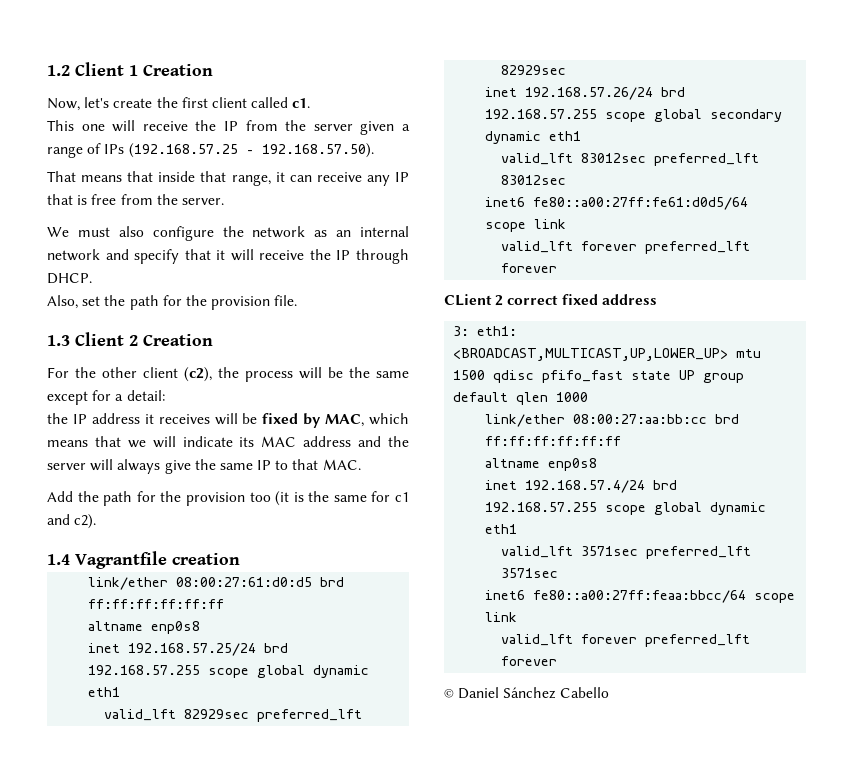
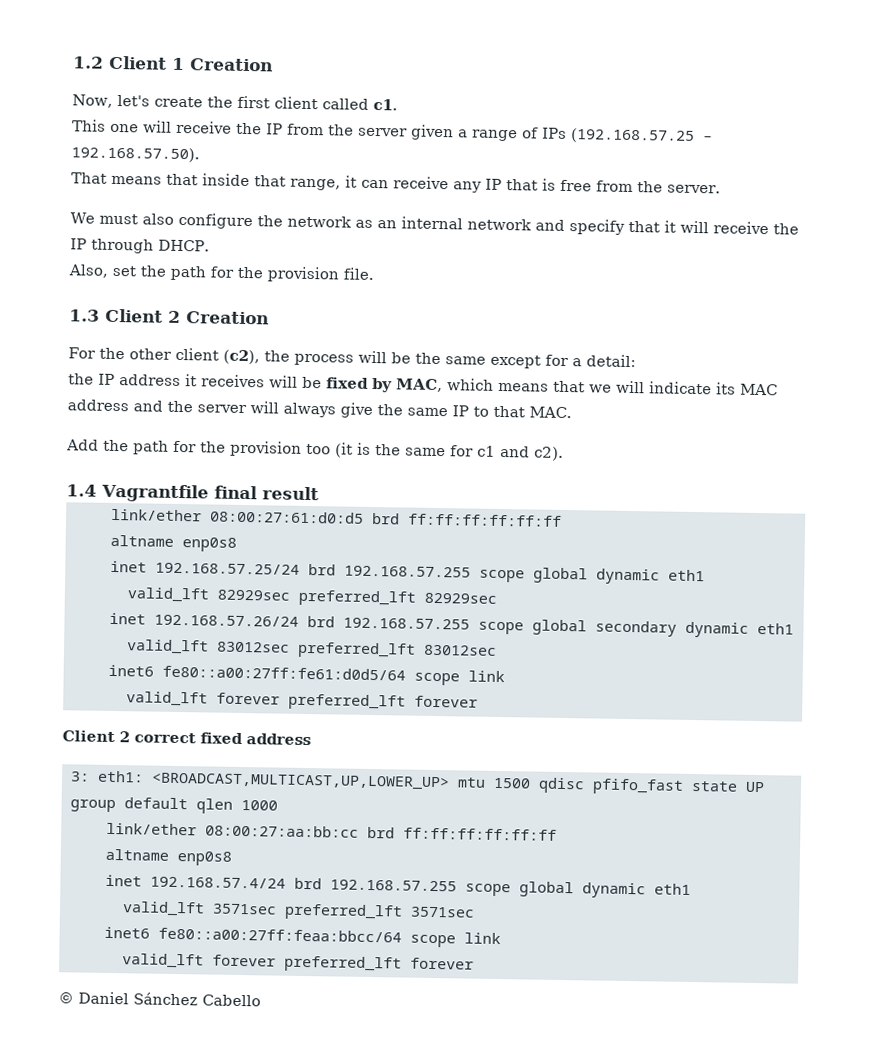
[172,553,240,565] creation -> [213,485,319,501] final result
[444,294,492,306] CLient -> [62,730,115,743] Client

